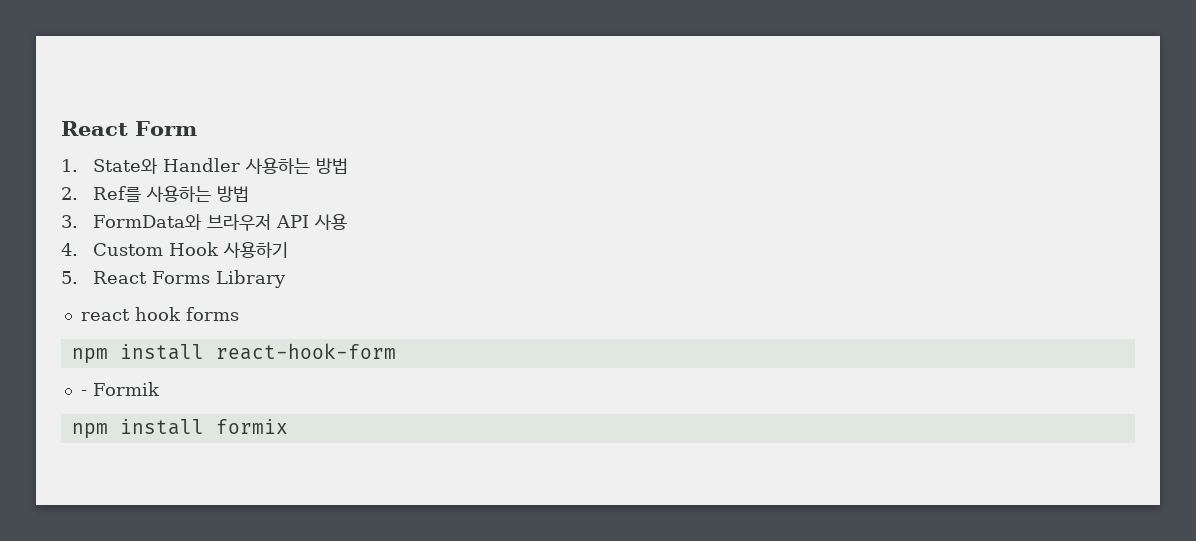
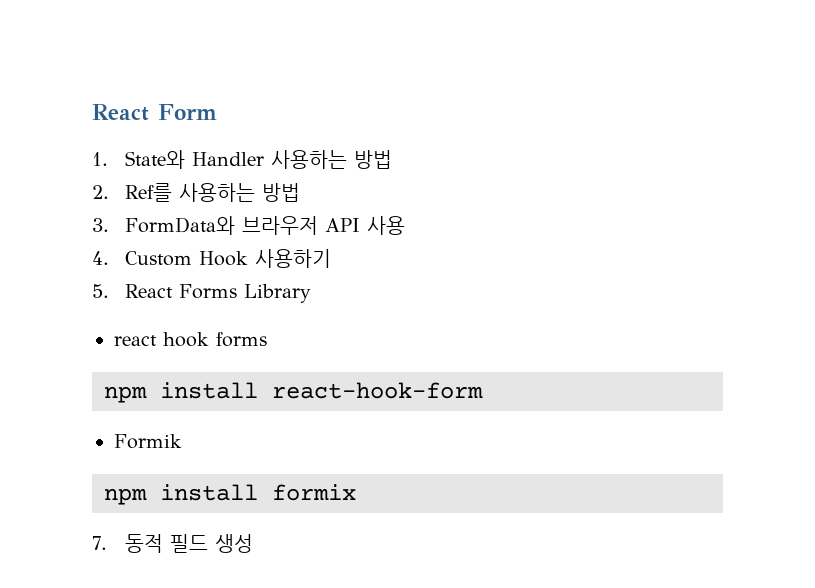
[80,390,87,396] - -> (483, 390) none
(288, 426) none -> [92,534,253,553] // 7. 동적 필드 생성

